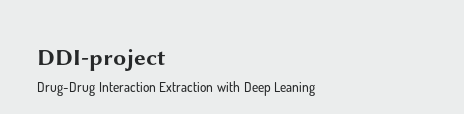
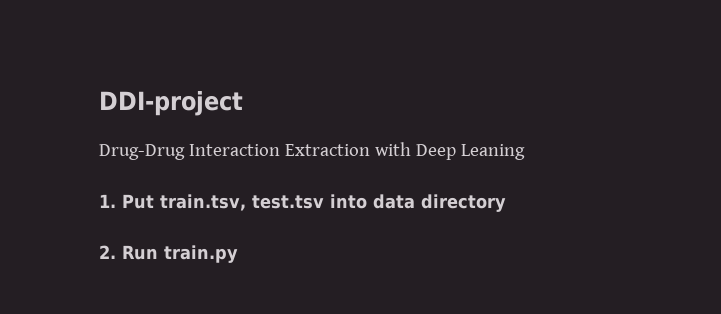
(316, 89) none -> [99,194,506,212] [99,245,238,263] // 1. Put train.tsv, test.tsv into data directory // 2. Run train.py

